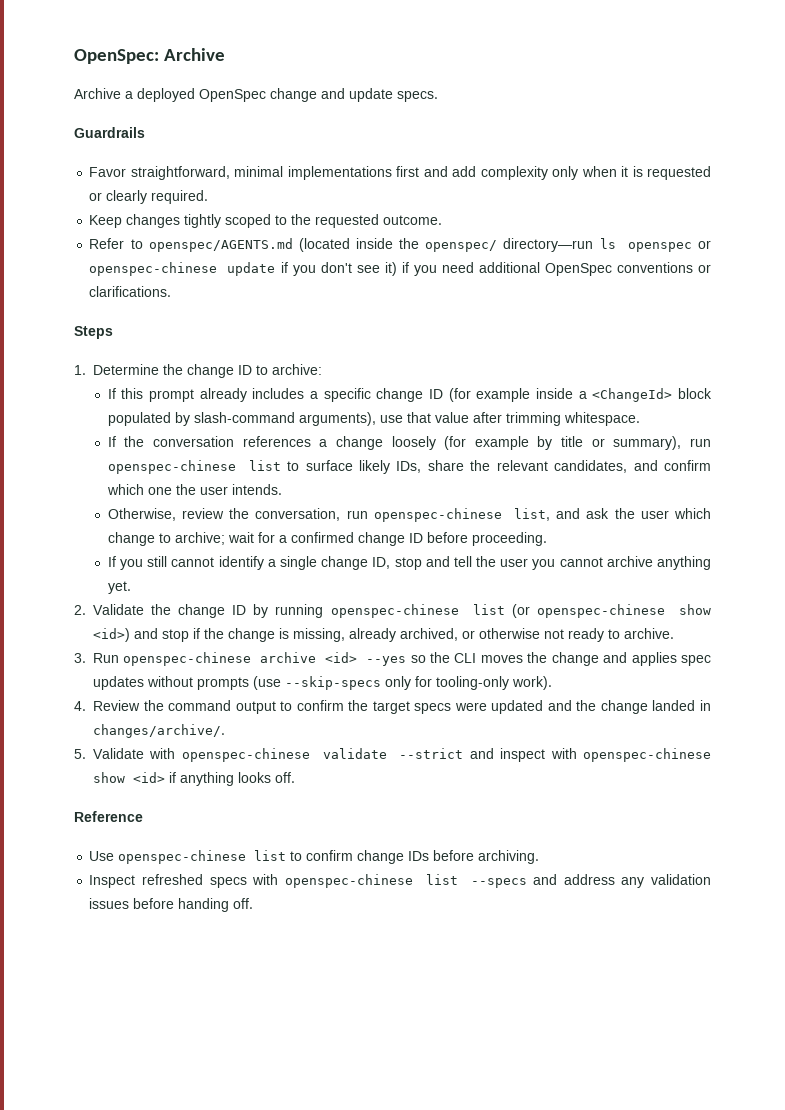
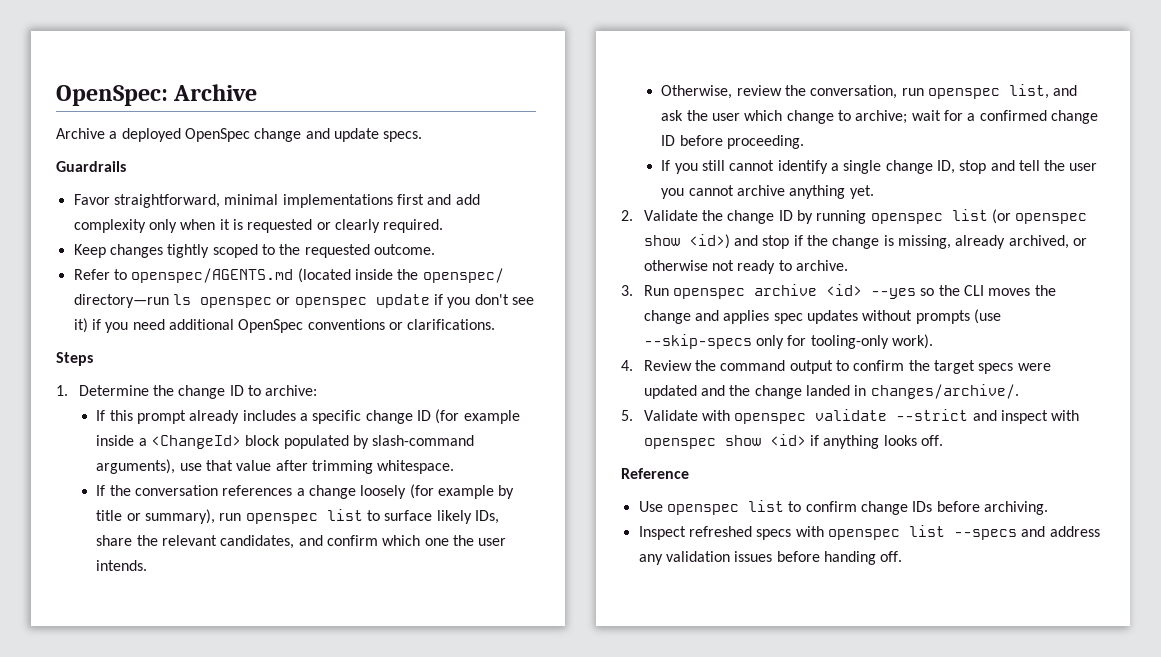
[89,262,218,276] openspec-chinese -> [294,297,367,308] openspec
[107,460,236,474] openspec-chinese -> [245,513,318,524] openspec
[373,508,502,522] openspec-chinese -> [927,88,1000,99] openspec
[330,604,459,618] openspec-chinese -> [870,213,943,224] openspec
[536,604,665,618] openspec-chinese -> [1015,213,1088,224] openspec
[123,652,252,666] openspec-chinese -> [673,288,746,299] openspec
[181,748,310,762] openspec-chinese -> [734,413,807,424] openspec
[583,748,711,762] openspec-chinese -> [643,438,716,449] openspec
[118,850,247,864] openspec-chinese -> [666,504,739,515] openspec
[284,874,413,888] openspec-chinese -> [827,529,900,540] openspec

